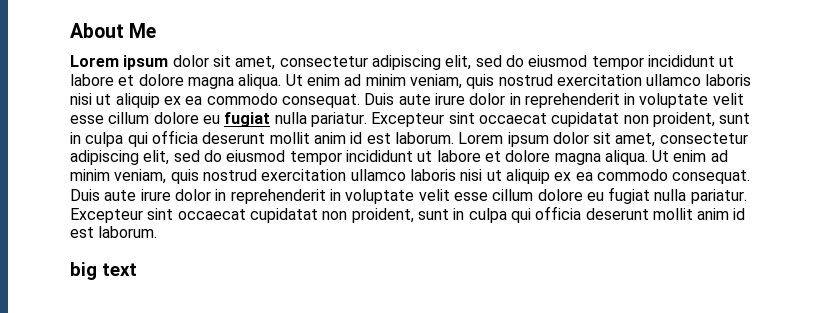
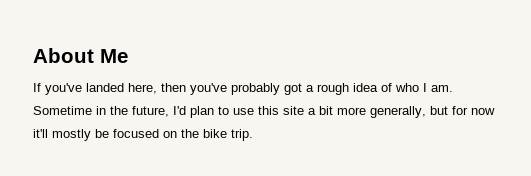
[70,55,735,70] [70,74,752,89] [70,93,744,108] [70,112,751,127] [70,130,748,147] [70,150,728,165] [70,169,751,184] [70,187,747,204] [70,206,746,223] [70,226,158,238] [70,262,137,280] Lorem ipsum dolor sit amet, consectetur adipiscing elit, sed do eiusmod tempor incididunt ut labore et dolore magna aliqua. Ut enim ad minim veniam, quis nostrud exercitation ullamco laboris nisi ut aliquip ex ea commodo consequat. Duis aute irure dolor in reprehenderit in voluptate velit esse cillum dolore eu fugiat nulla pariatur. Excepteur sint occaecat cupidatat non proident, sunt in culpa qui officia deserunt mollit anim id est laborum. Lorem ipsum dolor sit amet, consectetur adipiscing elit, sed do eiusmod tempor incididunt ut labore et dolore magna aliqua. Ut enim ad minim veniam, quis nostrud exercitation ullamco laboris nisi ut aliquip ex ea commodo consequat. Duis aute irure dolor in reprehenderit in voluptate velit esse cillum dolore eu fugiat nulla pariatur. Excepteur sint occaecat cupidatat non proident, sunt in culpa qui officia deserunt mollit anim id est laborum. // big text -> [33,83,453,95] [33,106,495,118] [33,129,253,141] If you've landed here, then you've probably got a rough idea of who I am. Sometime in the future, I'd plan to use this site a bit more generally, but for now it'll mostly be focused on the bike trip.

